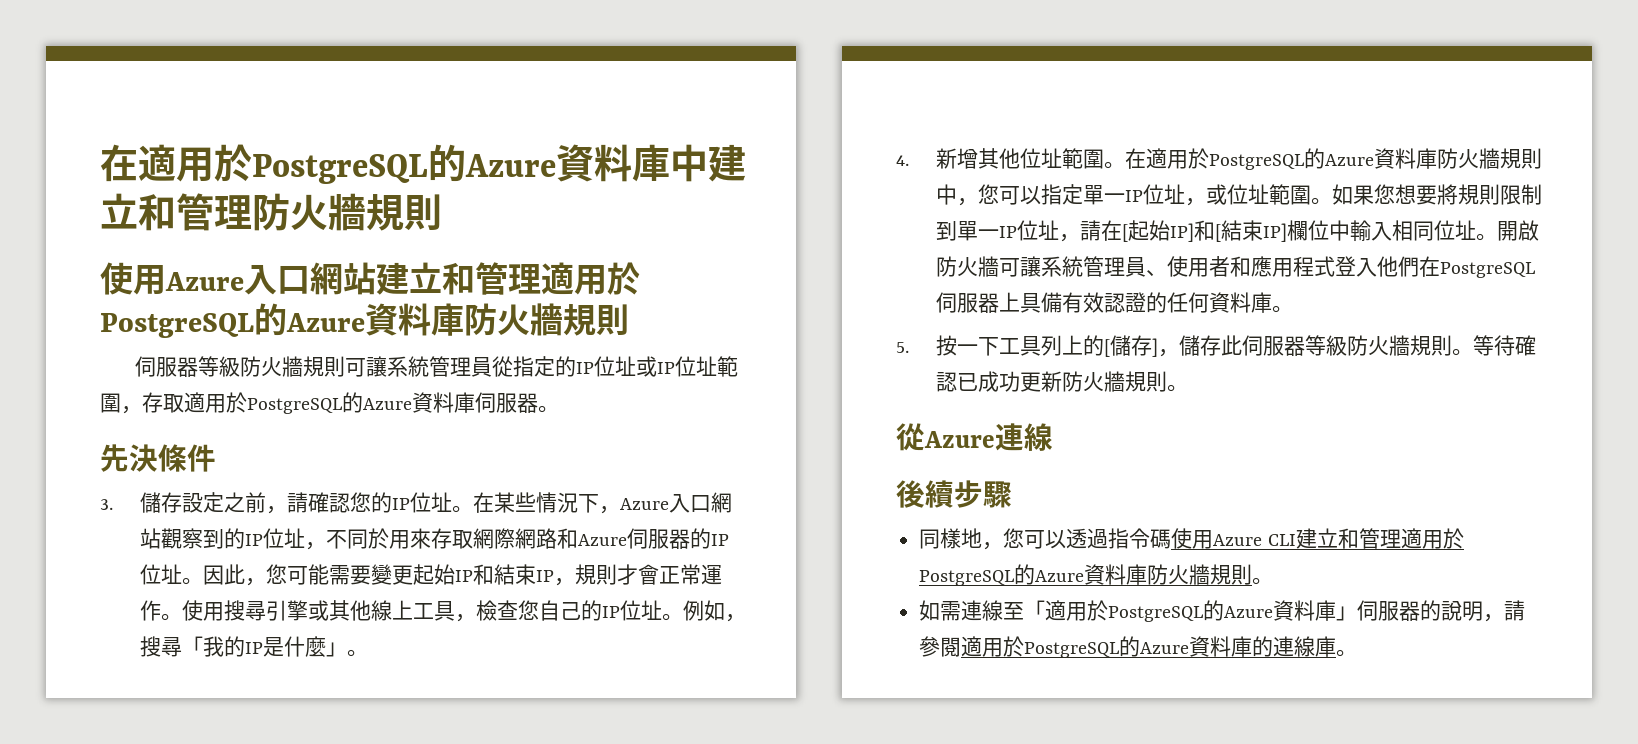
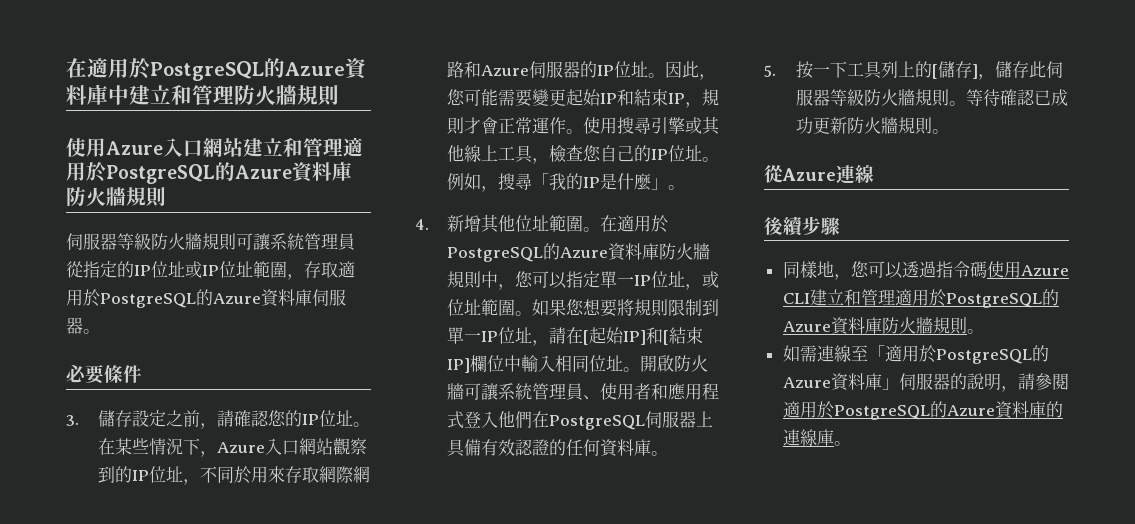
[100,444,158,472] 先決 -> [66,365,104,384] 必要

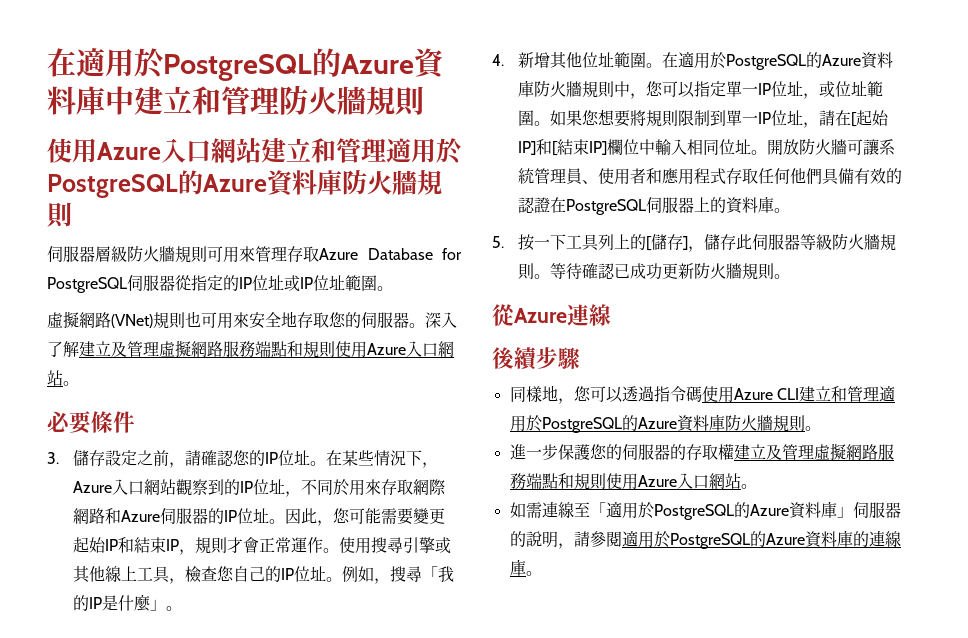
[117,233,134,250] 等 -> [95,246,111,262] 層
[253,233,355,250] 讓系統管理員 -> [223,246,462,263] [47,275,175,293] 用來管理存取Azure Database for PostgreSQL伺服器
[287,261,355,280] [66,289,346,308] [66,317,83,334] ，存取適用於PostgreSQL的Azure資料庫伺服器 -> [377,286,393,291] [47,311,457,329] [47,340,454,358] [47,370,63,386] 。 // 虛擬網路(VNet)規則也可用來安全地存取您的伺服器。深入了解建立及管理虛擬網路服務端點和規則使用Azure入口網站
[656,355,674,372] 啟 -> [783,139,800,155] 放
[463,411,713,430] [446,439,600,457] 登入他們在PostgreSQL伺服器上具備有效認證的任何 -> [726,168,903,185] [518,197,727,215] 存取任何他們具備有效的認證在PostgreSQL伺服器上的
(984, 331) none -> [509,443,894,461] [509,473,757,490] // 進一步保護您的伺服器的存取權建立及管理虛擬網路服務端點和規則使用Azure入口網站。

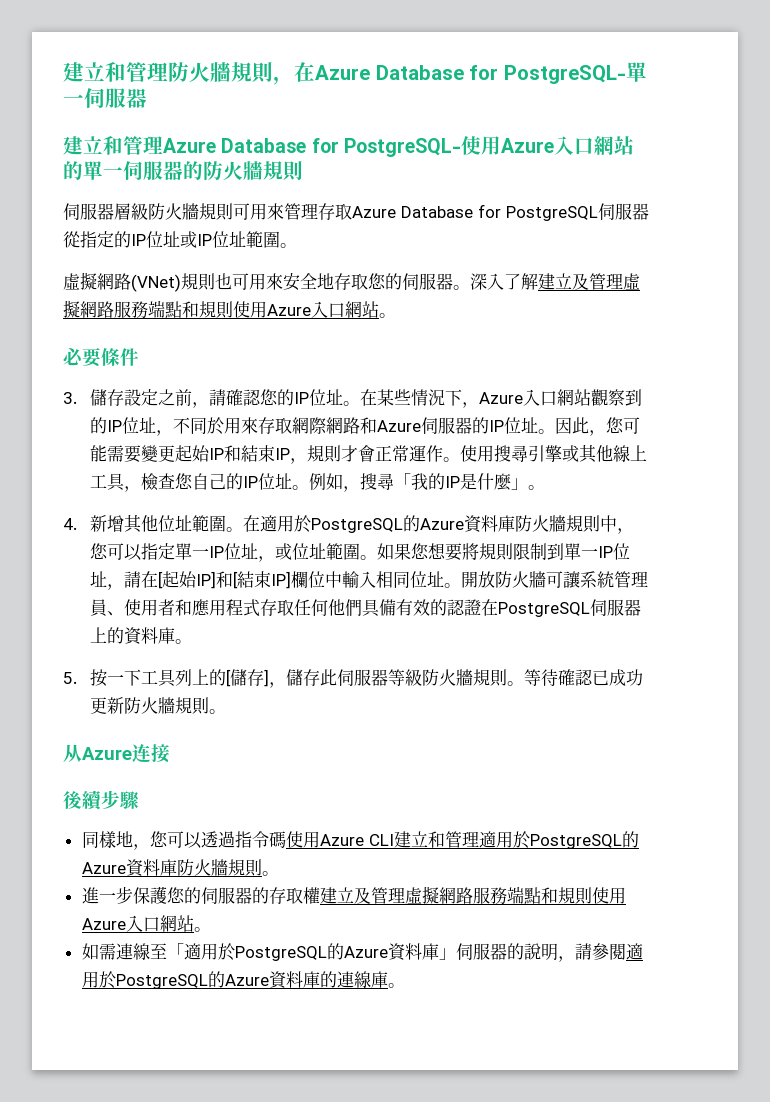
[47,48,446,81] [47,86,134,115] 在適用於PostgreSQL的Azure資料庫中 -> (63, 72) none
[47,138,461,164] [47,170,342,198] // 使用Azure入口網站建立和管理適用於PostgreSQL的Azure資料庫 -> [273,62,647,85] [63,88,147,109] [63,136,634,157] [63,161,203,181] ，在Azure Database for PostgreSQL-單一伺服器 // 建立和管理Azure Database for PostgreSQL-使用Azure入口網站的單一伺服器的
[492,304,611,326] 從Azure連線 -> [63,744,170,763] 从Azure连接

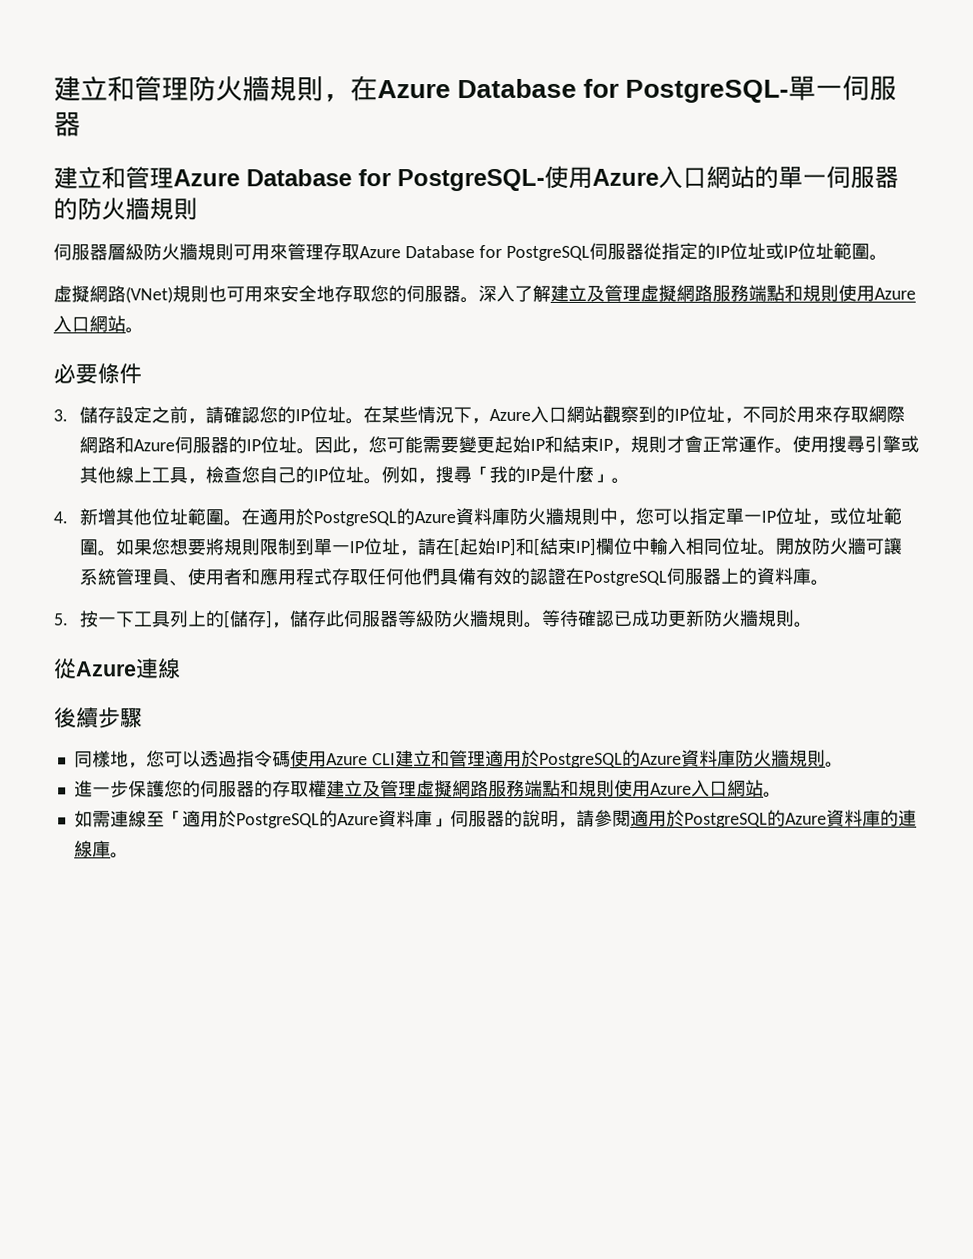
[63,744,170,763] 从Azure连接 -> [54,658,181,680] 從Azure連線

